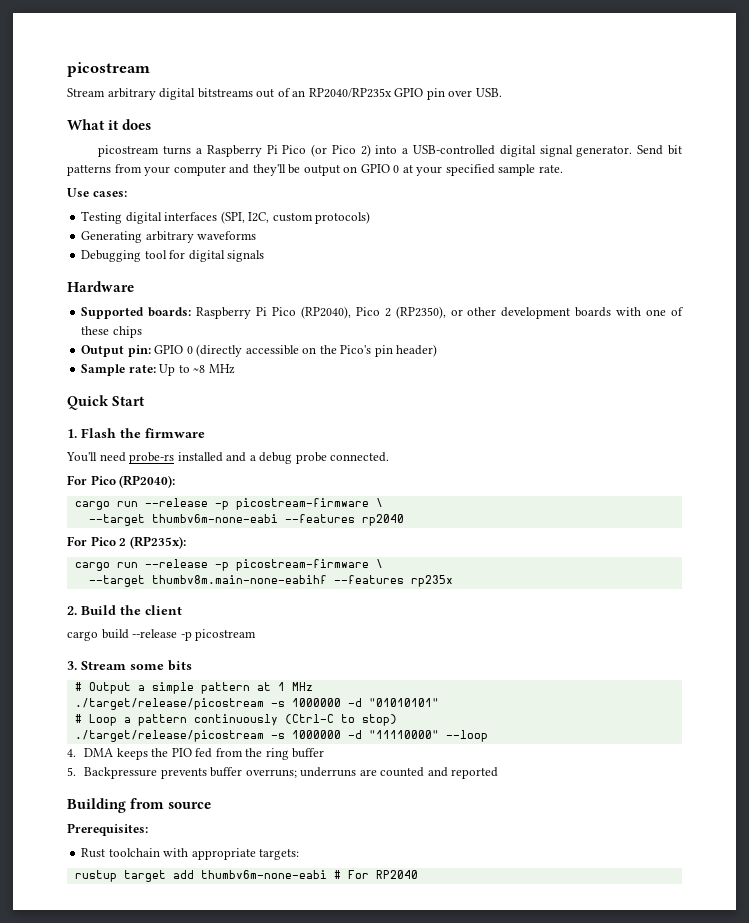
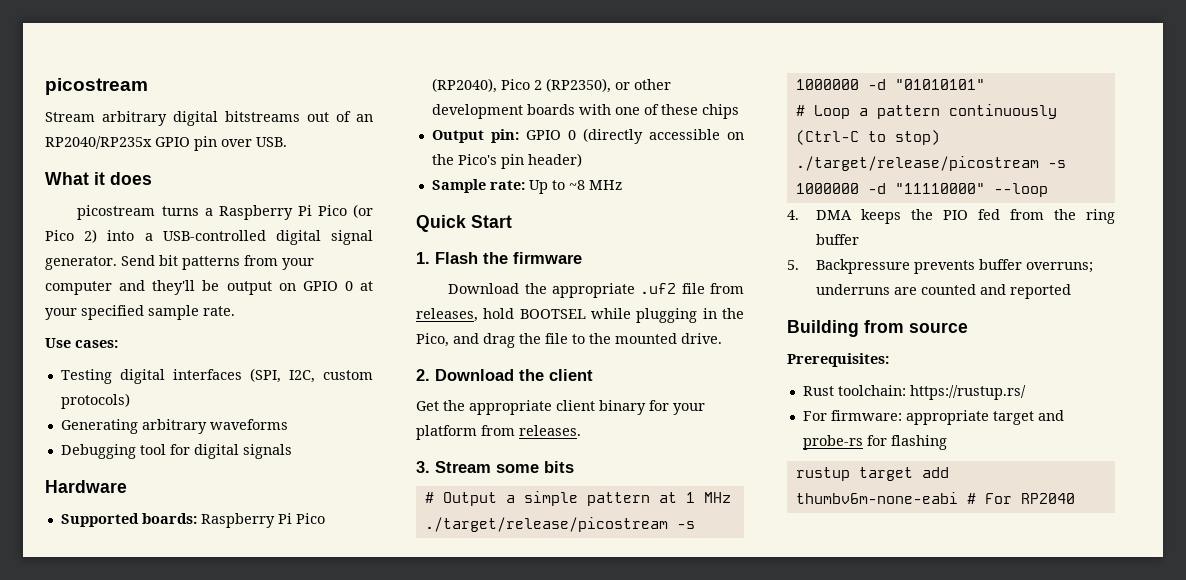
[66,452,390,464] [67,475,176,488] [74,498,383,510] [88,514,404,526] [67,536,186,549] [74,559,383,571] [88,575,453,587] You'll need probe-rs installed and a debug probe connected. // For Pico (RP2040): // cargo run --release -p picostream-firmware \ // --target thumbv6m-none-eabi --features rp2040 // For Pico 2 (RP235x): // cargo run --release -p picostream-firmware \ // --target thumbv8m.main-none-eabihf --features rp235x -> [448,283,744,298] [416,308,744,323] [416,333,722,348] Download the appropriate .uf2 file from releases, hold BOOTSEL while plugging in the Pico, and drag the file to the mounted drive.
[81,605,116,615] Build -> [435,369,514,381] Download
[67,629,257,641] cargo build --release -p picostream -> [416,400,705,415] [416,425,581,440] Get the appropriate client binary for your platform from releases.
[108,848,300,860] toolchain with appropriate targets: -> [837,385,1026,400] [802,410,1064,425] [802,435,947,450] toolchain: https://rustup.rs/ // For firmware: appropriate target and probe-rs for flashing

